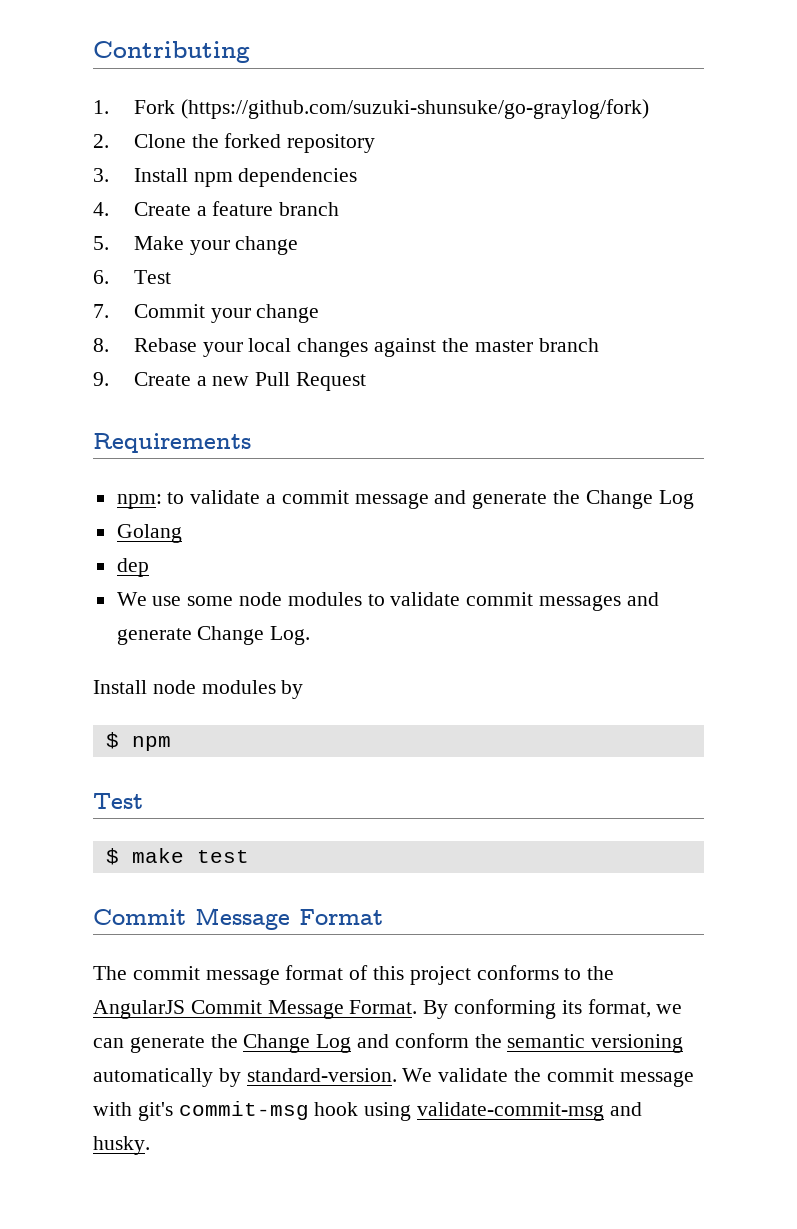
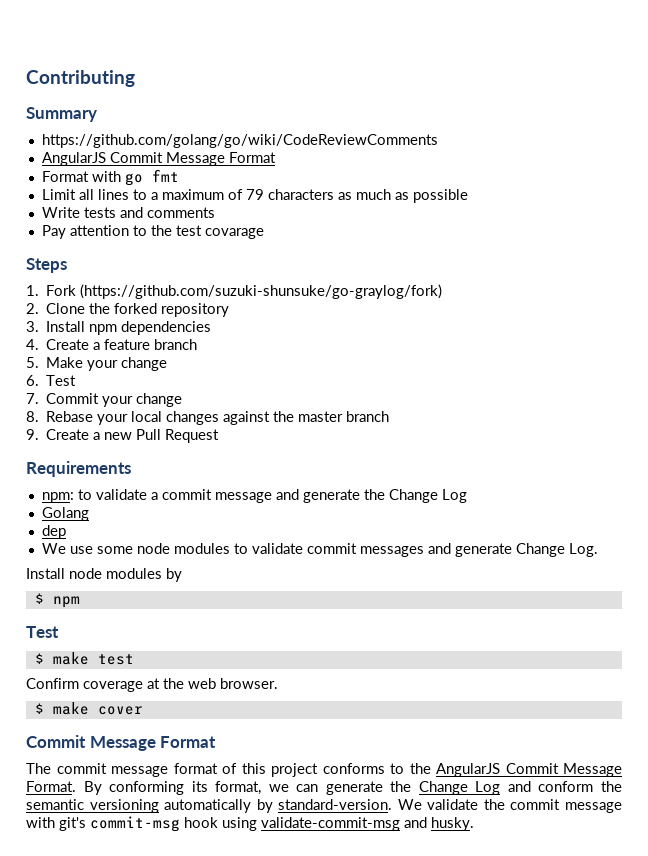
(250, 52) none -> [26,107,97,122] [41,134,438,148] [41,152,276,166] [41,169,179,186] [41,189,468,203] [41,207,215,218] [41,225,264,239] [26,258,67,273] // Summary // https://github.com/golang/go/wiki/CodeReviewComments // AngularJS Commit Message Format // Format with go fmt // Limit all lines to a maximum of 79 characters as much as possible // Write tests and comments // Pay attention to the test covarage // Steps
(249, 856) none -> [26,678,278,692] [34,702,143,715] // Confirm coverage at the web browser. // $ make cover

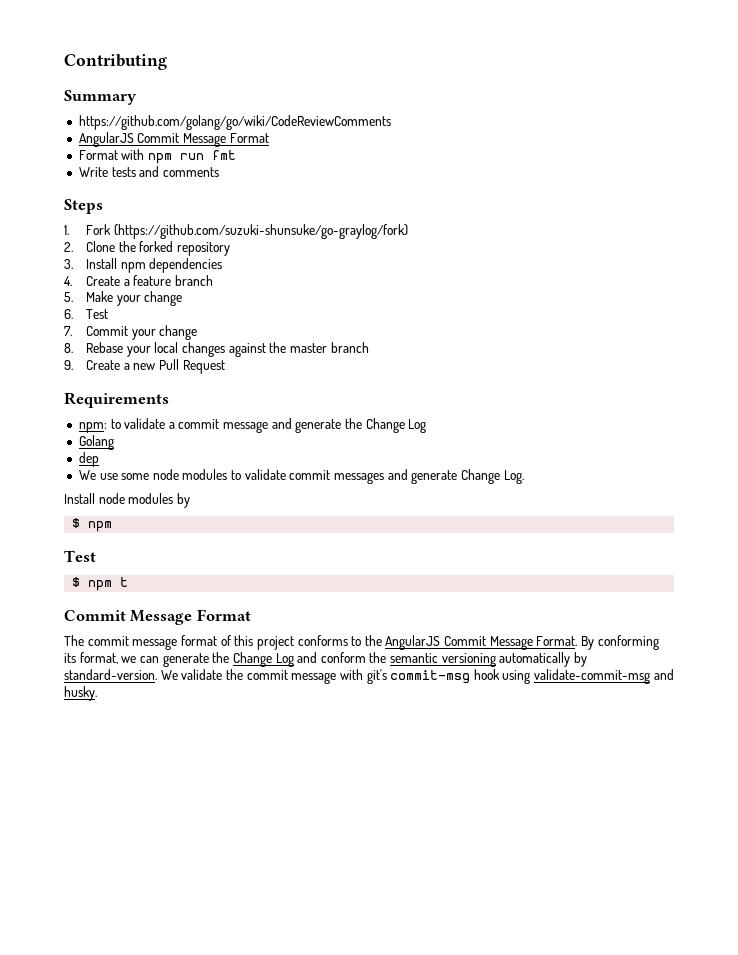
[124,173,143,186] go -> [148,153,205,164] npm run
[41,189,468,203] [41,207,215,218] [41,225,264,239] Limit all lines to a maximum of 79 characters as much as possible // Write tests and comments // Pay attention to the test covarage -> [78,166,219,177] Write tests and comments
[52,652,134,665] [26,678,278,692] [34,702,143,715] make test // Confirm coverage at the web browser. // $ make cover -> [88,577,129,591] npm t

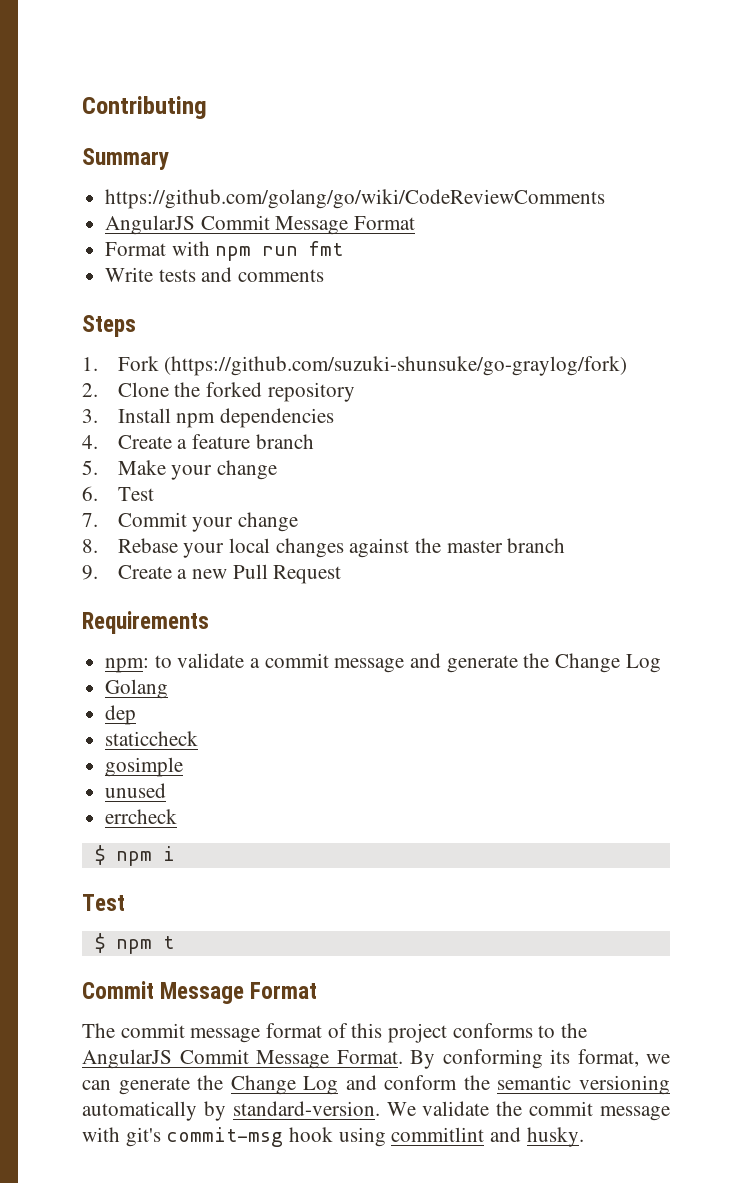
[78,469,524,484] [64,493,190,508] [72,518,113,532] We use some node modules to validate commit messages and generate Change Log. // Install node modules by // $ npm -> [105,731,199,746] [105,757,184,777] [105,783,167,798] [105,809,178,824] [94,845,175,866] staticcheck // gosimple // unused // errcheck // $ npm i
[534,669,651,684] validate-commit-msg -> [391,1127,485,1142] commitlint

